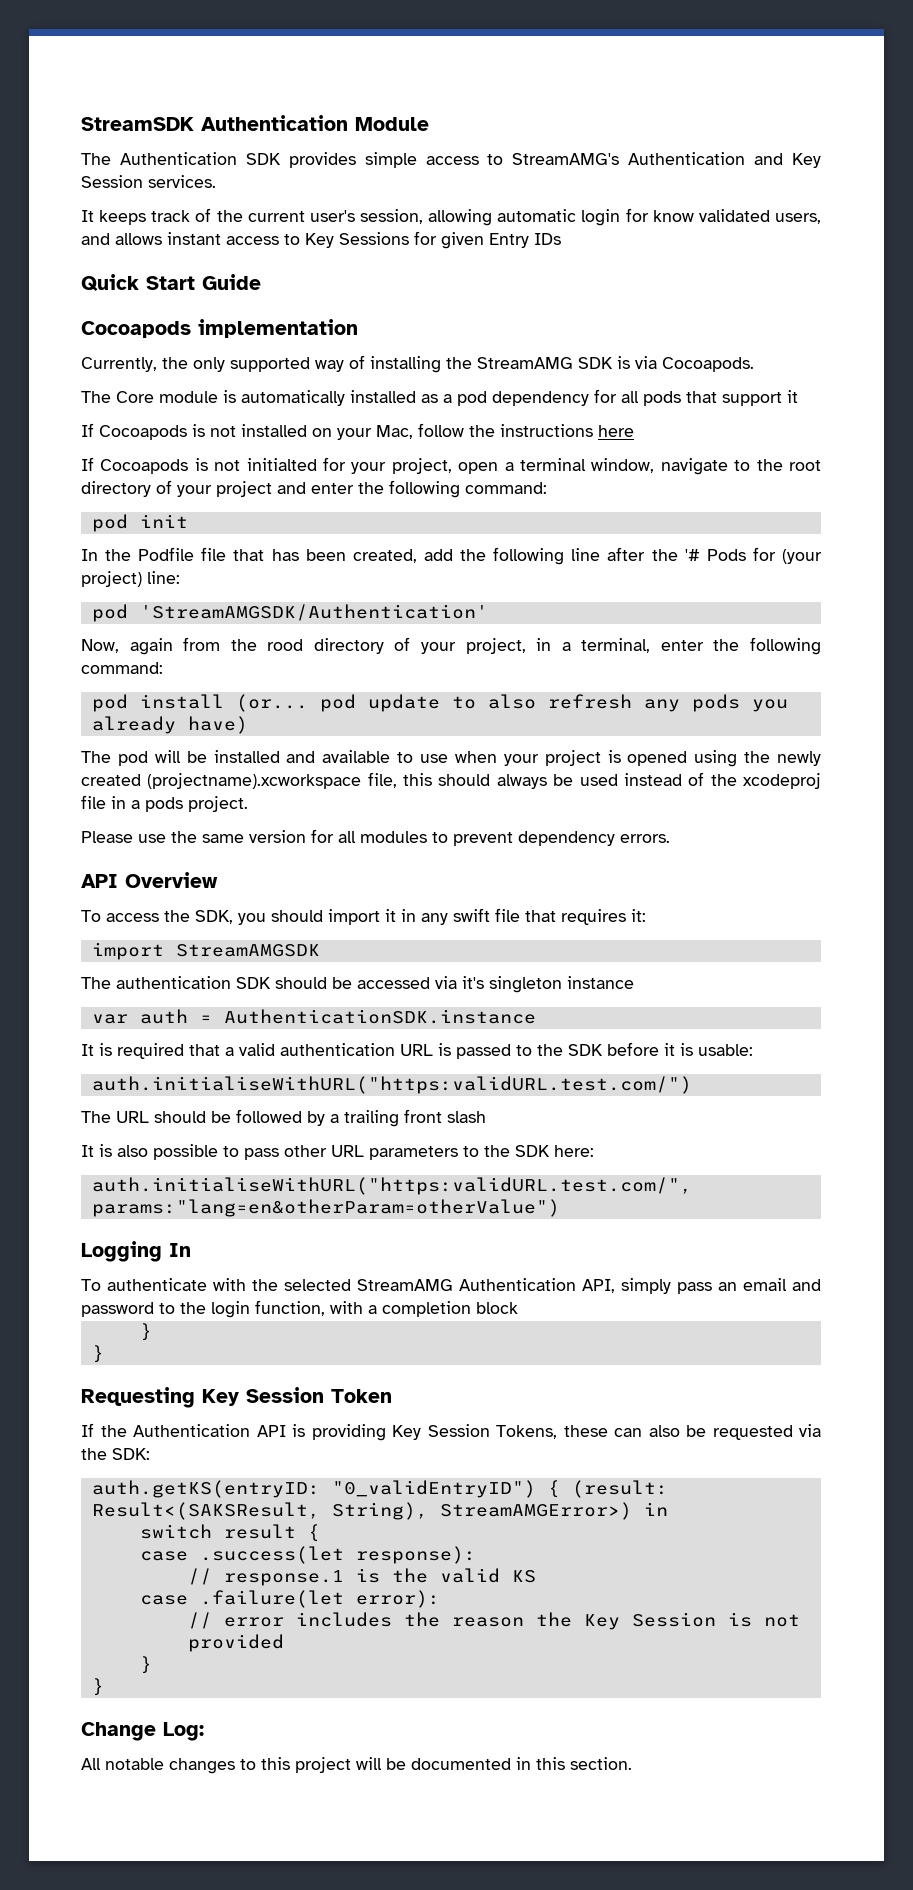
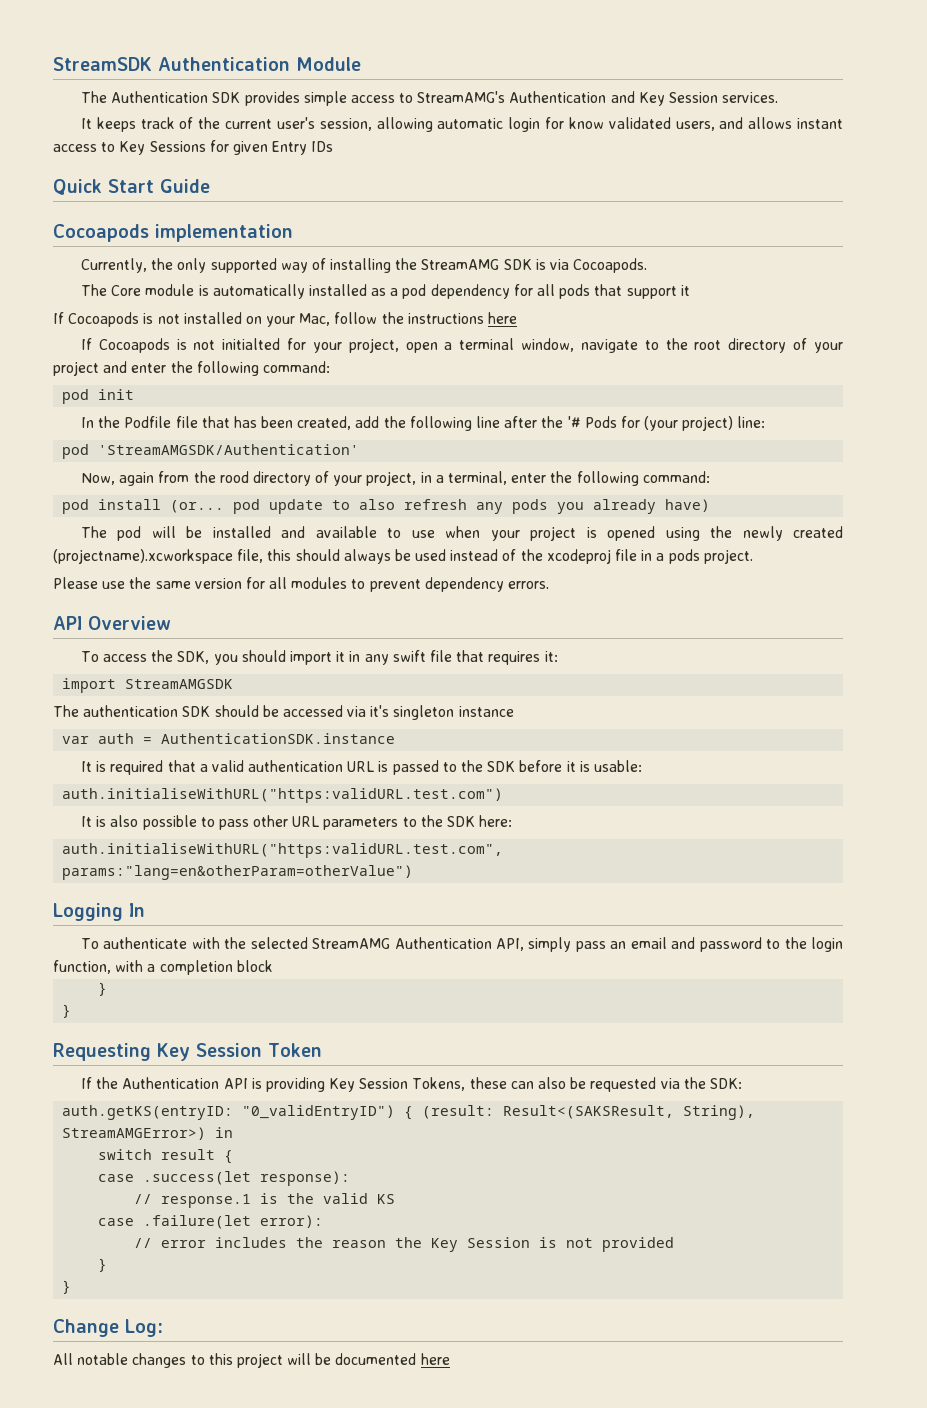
[91,1076,692,1094] [81,1109,486,1127] auth.initialiseWithURL("https:validURL.test.com/") // The URL should be followed by a trailing front slash -> [62,788,504,803] auth.initialiseWithURL("https:validURL.test.com")
[91,1177,692,1195] auth.initialiseWithURL("https:validURL.test.com/", -> [62,843,504,858] auth.initialiseWithURL("https:validURL.test.com",
[516,1757,632,1770] in this section. -> [420,1353,450,1365] here

